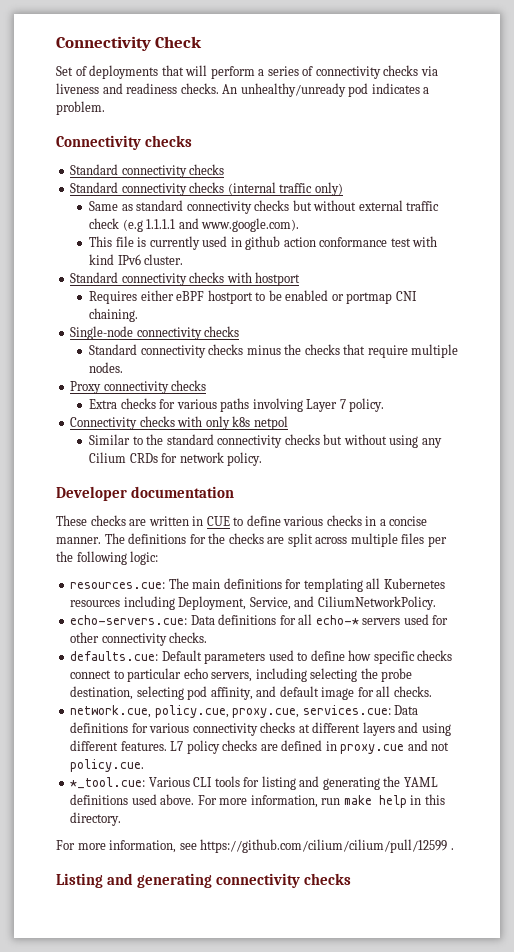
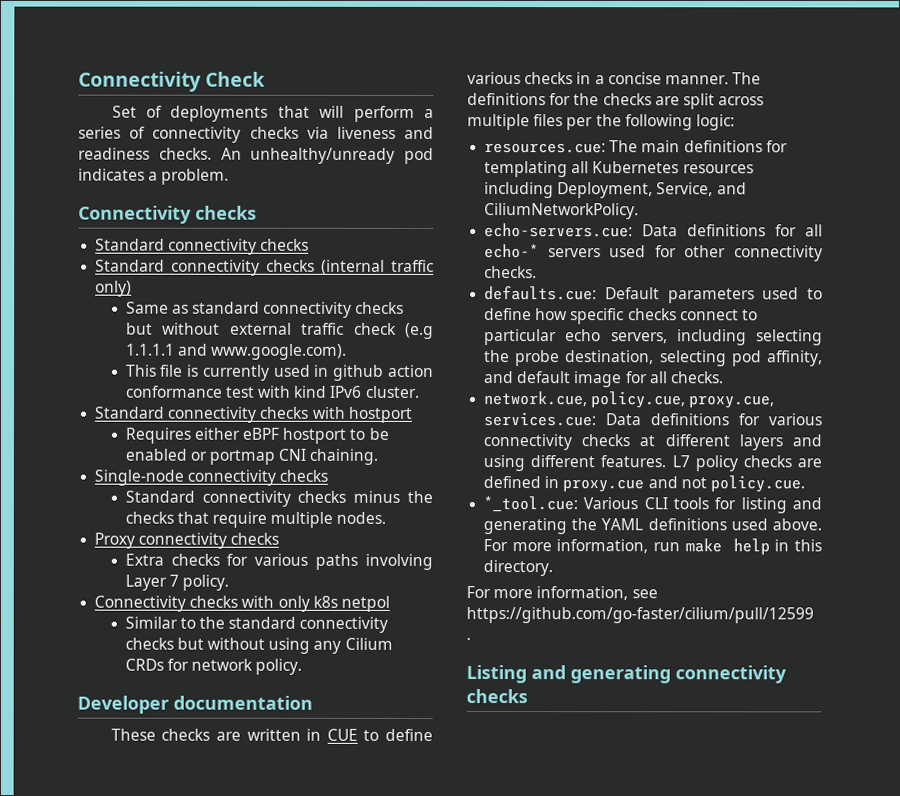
[200,839,448,853] https://github.com/cilium/cilium/pull/12599 -> [466,607,814,624] https://github.com/go-faster/cilium/pull/12599

